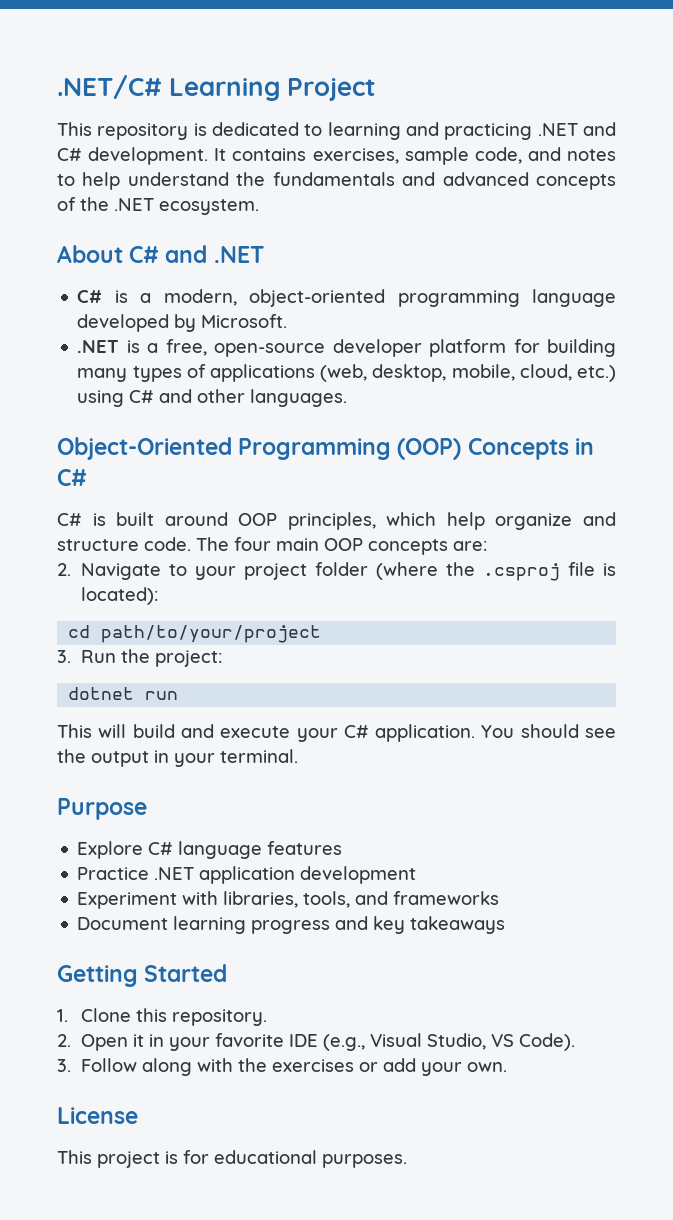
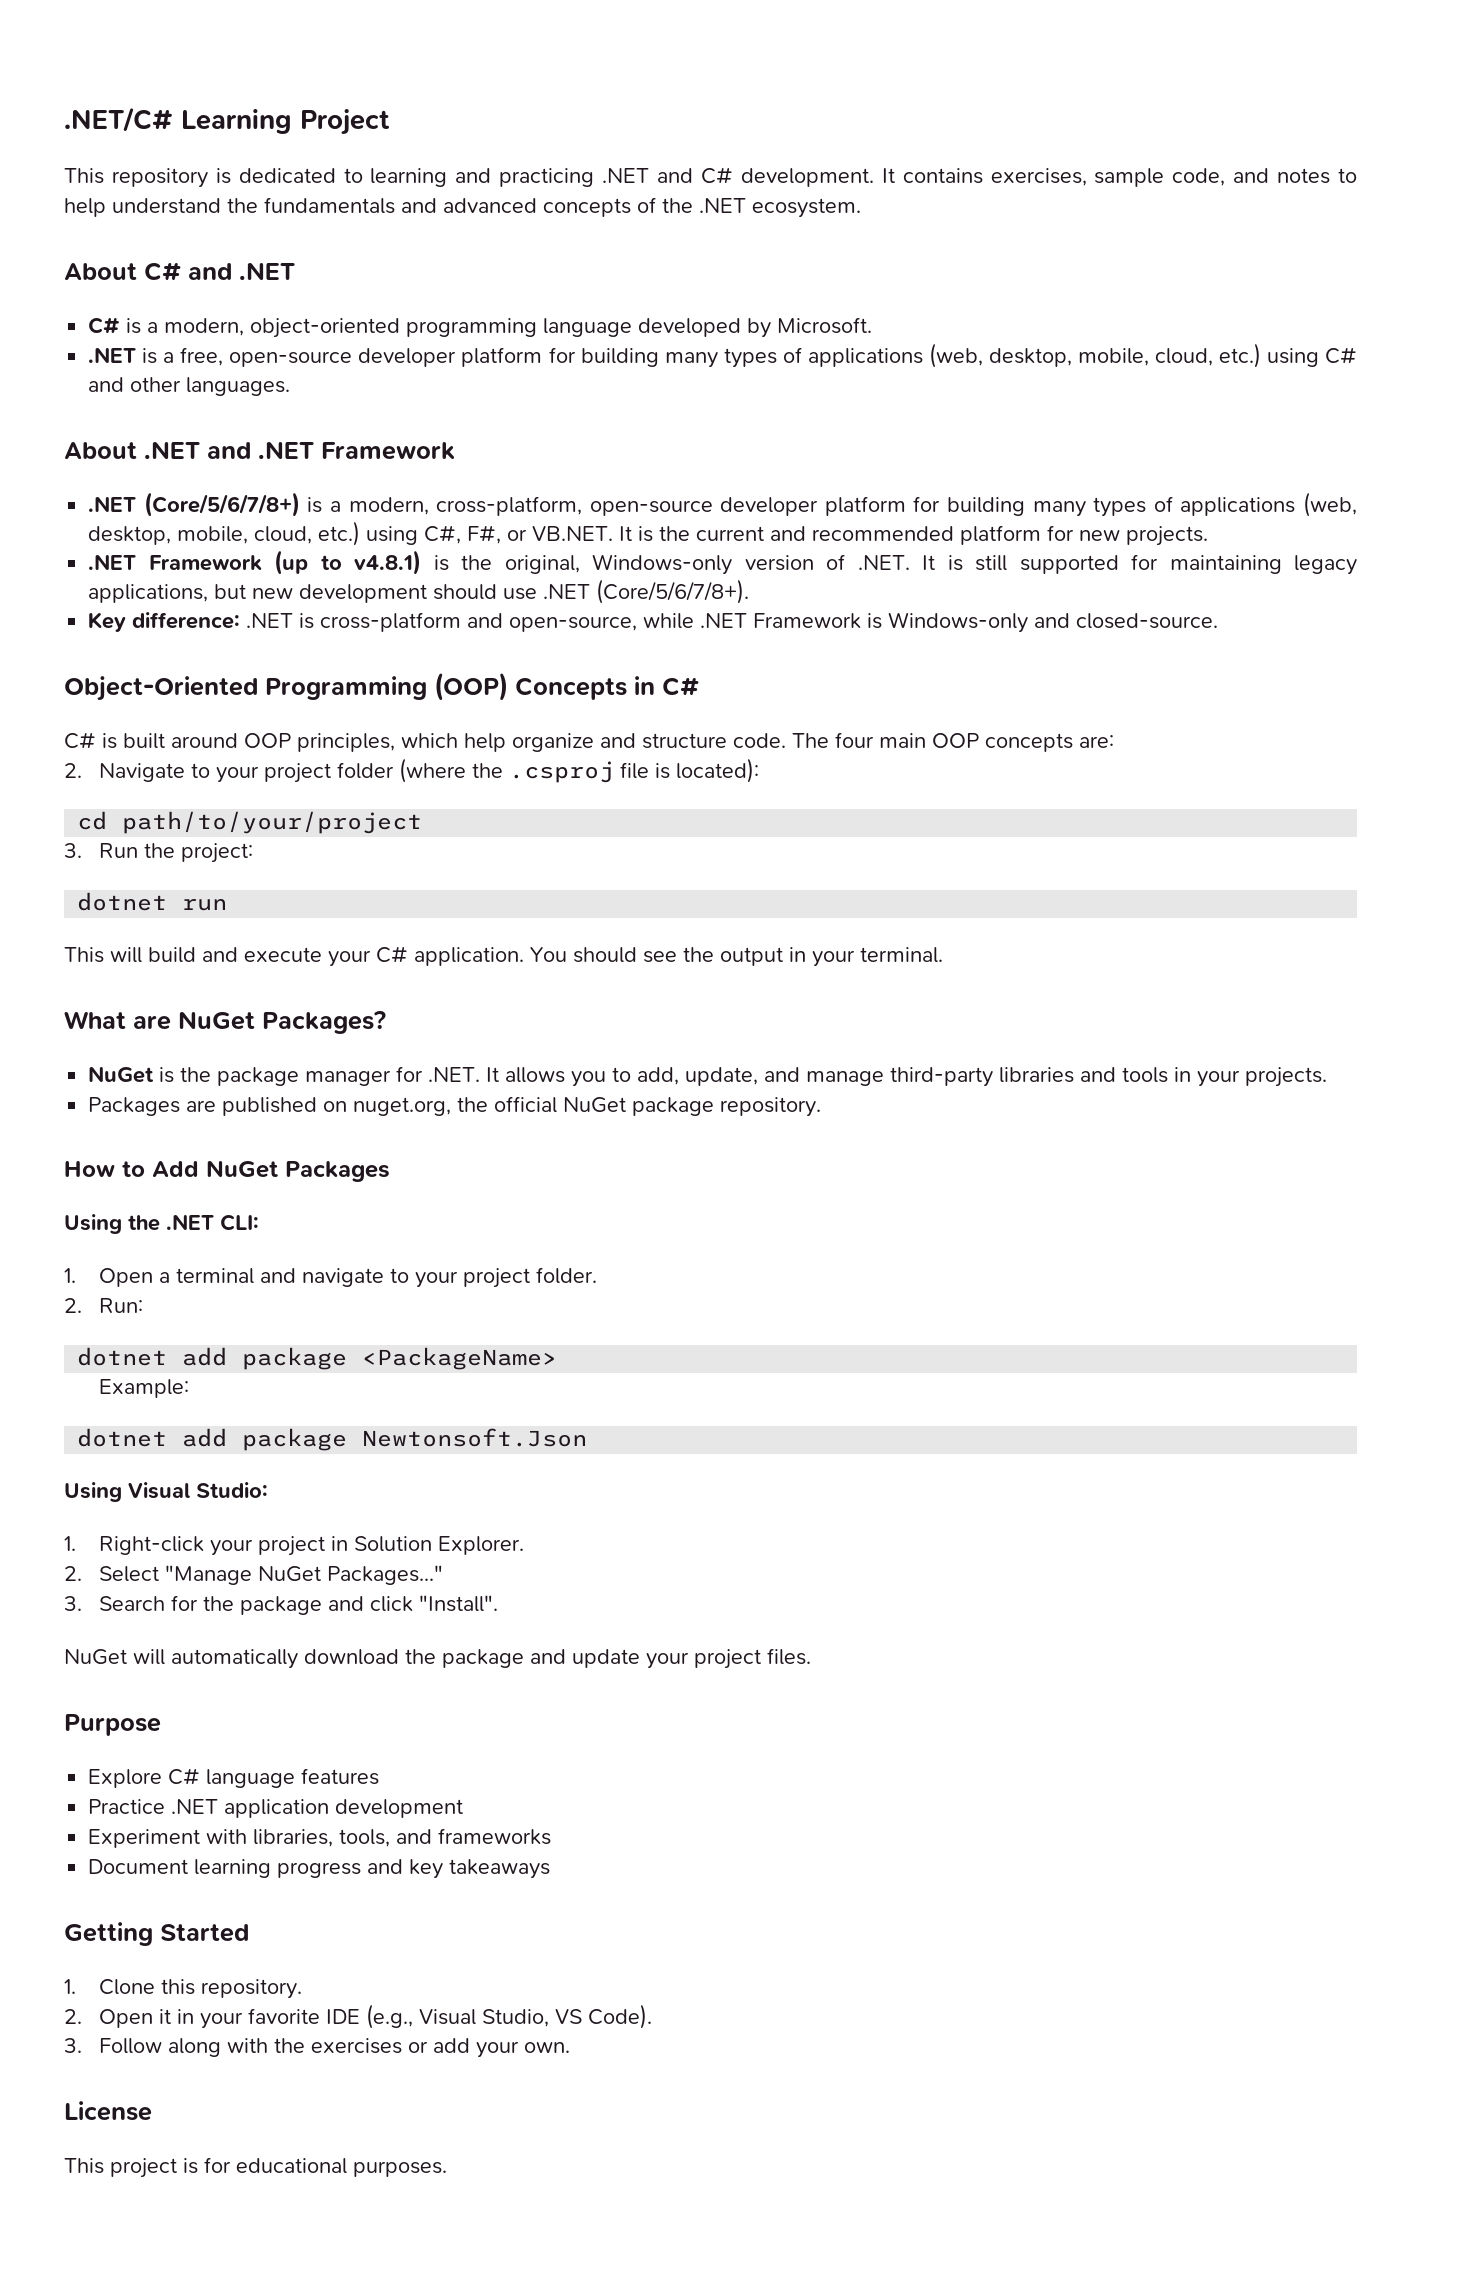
(348, 398) none -> [64,441,455,460] [88,492,1357,517] [88,521,1209,546] [88,550,1358,575] [88,579,750,604] [88,612,1219,633] // About .NET and .NET Framework // .NET (Core/5/6/7/8+) is a modern, cross-platform, open-source developer platform for building many types of applications (web, desktop, mobile, cloud, etc.) using C#, F#, or VB.NET. It is the current and recommended platform for new projects. // .NET Framework (up to v4.8.1) is the original, Windows-only version of .NET. It is still supported for maintaining legacy applications, but new development should use .NET (Core/5/6/7/8+). // Key difference: .NET is cross-platform and open-source, while .NET Framework is Windows-only and closed-source.
(298, 756) none -> [64,1010,386,1034] [88,1066,1328,1087] [88,1096,822,1117] [64,1160,390,1182] [64,1214,259,1234] [64,1267,597,1288] [64,1298,143,1313] [77,1347,558,1370] [98,1379,189,1398] [77,1428,588,1451] [64,1482,268,1502] [64,1536,524,1556] [64,1565,443,1585] [64,1595,498,1615] [64,1648,811,1669] // What are NuGet Packages? // NuGet is the package manager for .NET. It allows you to add, update, and manage third-party libraries and tools in your projects. // Packages are published on nuget.org, the official NuGet package repository. // How to Add NuGet Packages // Using the .NET CLI: // 1. Open a terminal and navigate to your project folder. // 2. Run: // dotnet add package <PackageName> // Example: // dotnet add package Newtonsoft.Json // Using Visual Studio: // 1. Right-click your project in Solution Explorer. // 2. Select "Manage NuGet Packages..." // 3. Search for the package and click "Install". // NuGet will automatically download the package and update your project files.

